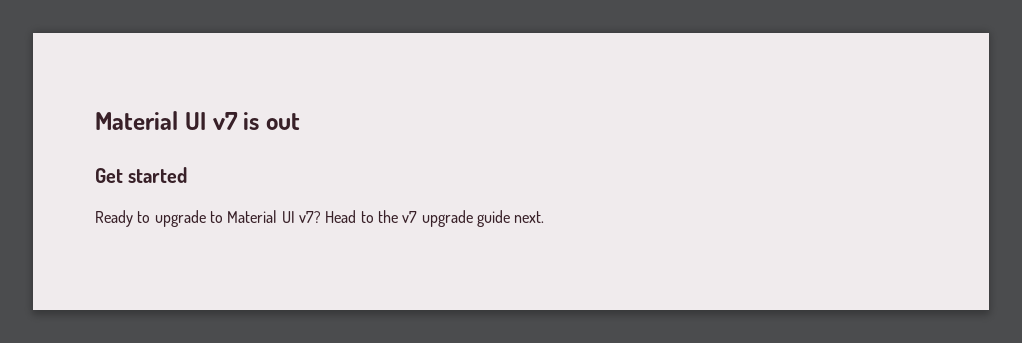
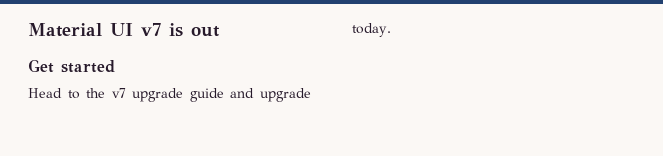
[95,210,321,227] Ready to upgrade to Material UI v7? -> (115, 66) none
[514,211,545,223] next. -> [230,88,311,102] [352,23,391,37] and upgrade today.

